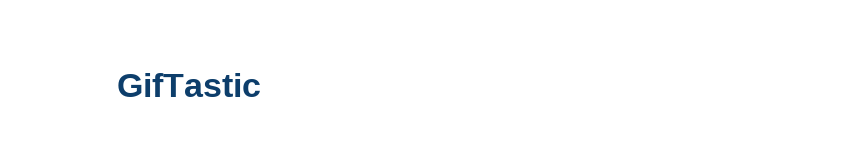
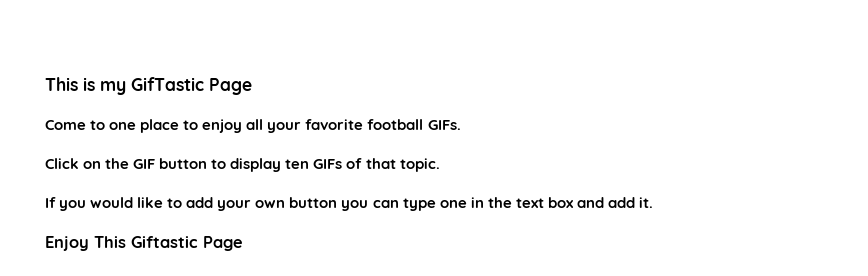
[117,73,261,97] GifTastic -> [45,77,252,95] [45,119,461,133] [45,158,440,172] [45,197,653,211] [45,236,243,251] This is my GifTastic Page // Come to one place to enjoy all your favorite football GIFs. // Click on the GIF button to display ten GIFs of that topic. // If you would like to add your own button you can type one in the text box and add it. // Enjoy This Giftastic Page

